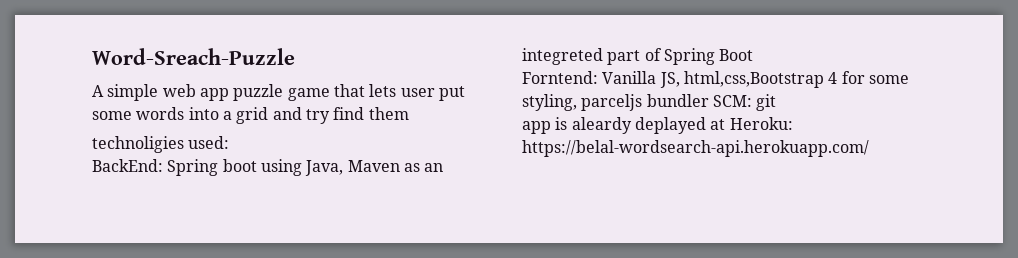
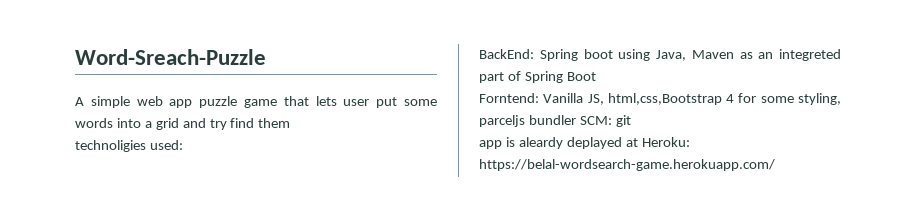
[522,140,869,157] https://belal-wordsearch-api.herokuapp.com/ -> [479,159,775,171] https://belal-wordsearch-game.herokuapp.com/

